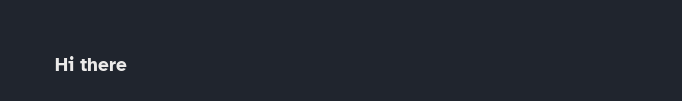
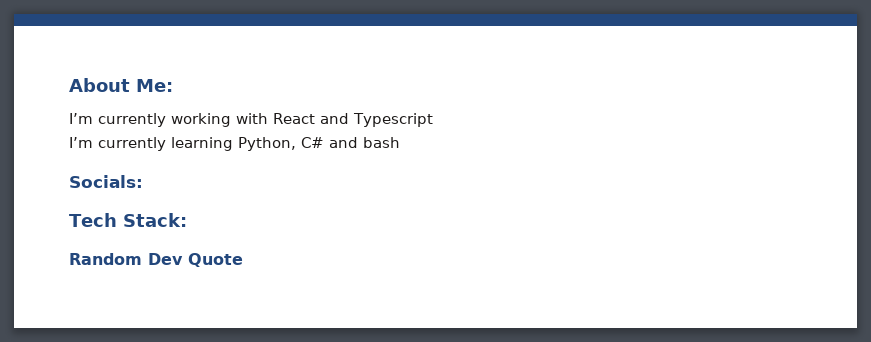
[55,56,127,71] Hi there -> [69,78,173,92] [69,113,433,127] [69,137,400,151] [69,175,143,188] [69,213,187,227] [69,253,243,267] About Me: // I’m currently working with React and Typescript // I’m currently learning Python, C# and bash // Socials: // Tech Stack: // Random Dev Quote

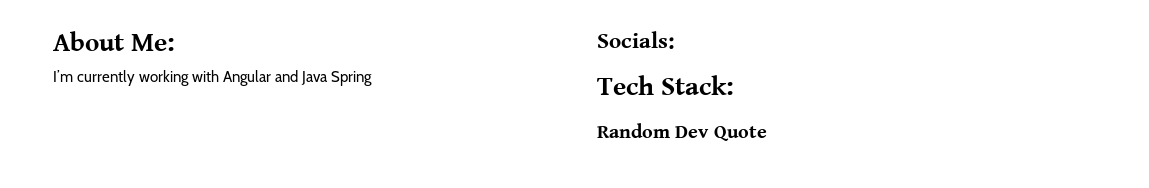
[273,113,433,127] [69,137,400,151] React and Typescript // I’m currently learning Python, C# and bash -> [223,70,373,86] Angular and Java Spring

